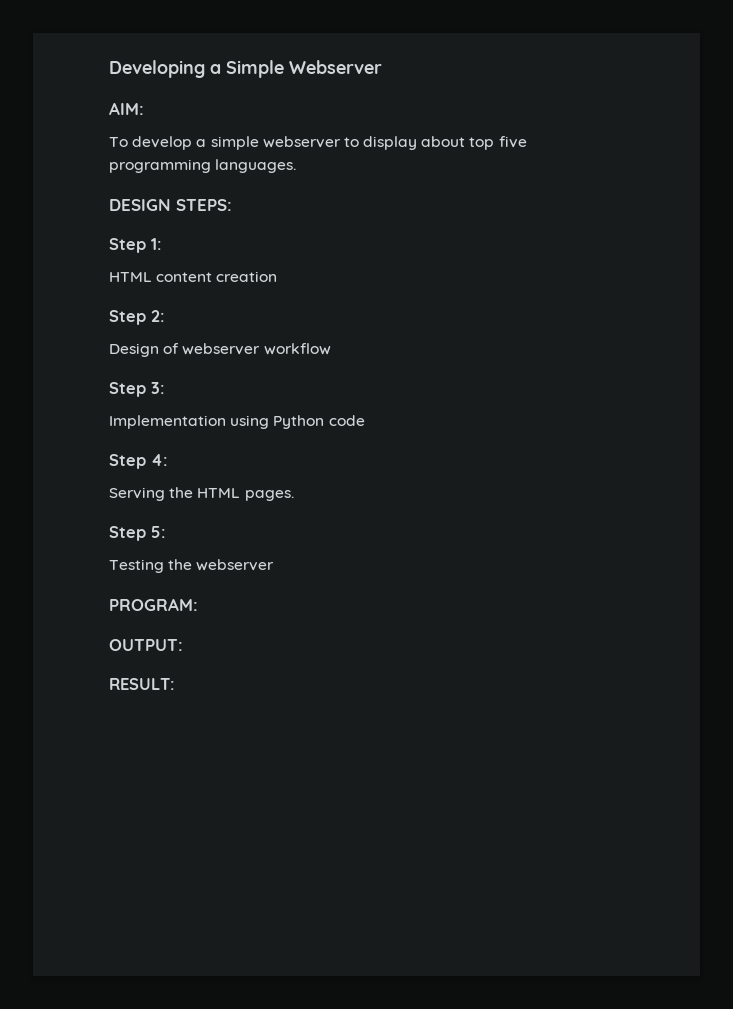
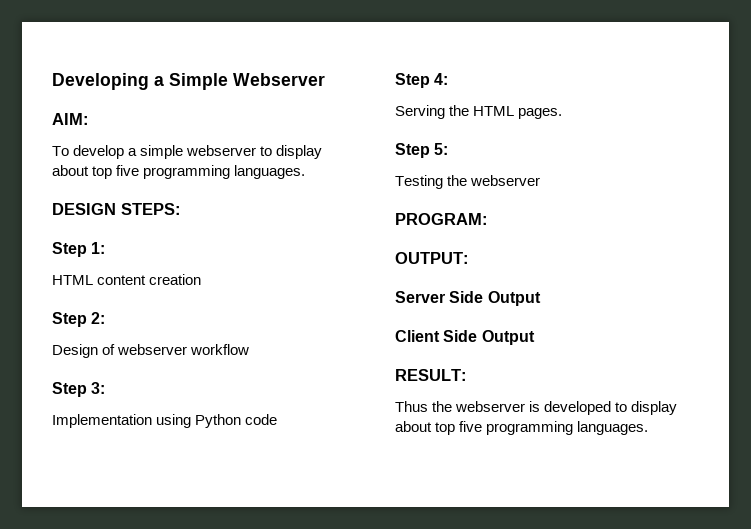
[109,678,175,690] RESULT: -> [395,291,541,306] [395,330,535,345] [395,369,467,381] [395,401,678,415] [395,421,649,435] Server Side Output // Client Side Output // RESULT: // Thus the webserver is developed to display about top five programming languages.

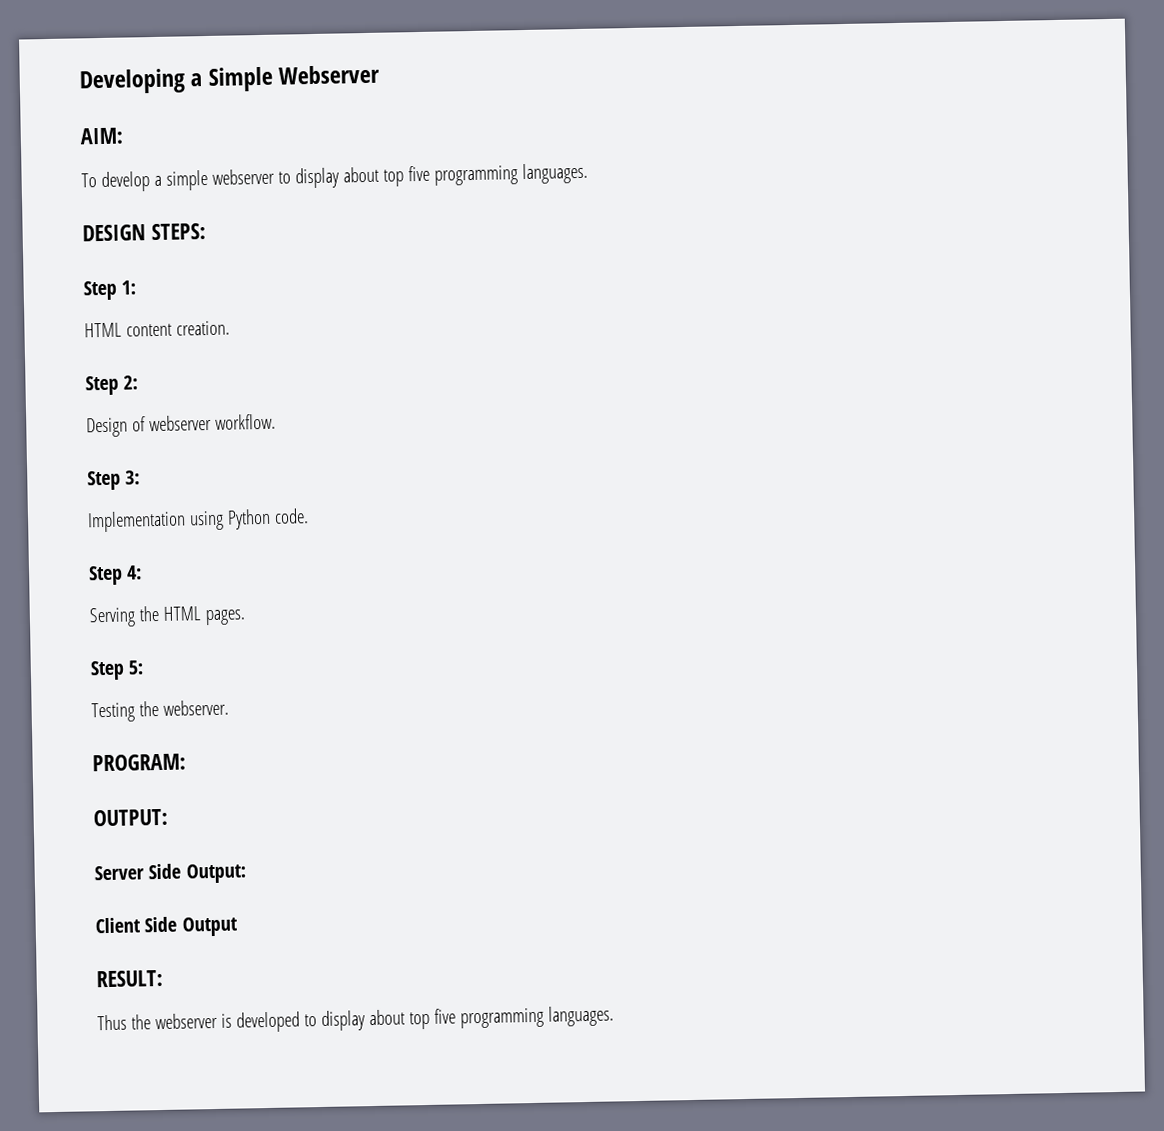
[149,274,202,285] creation -> [175,320,230,336] creation.
[190,344,250,355] workflow -> [214,413,276,430] workflow.
[245,414,278,425] code -> [273,508,309,524] code.
[470,175,541,186] webserver -> [162,699,229,716] webserver.
[487,291,541,306] Output -> [185,863,246,884] Output:

